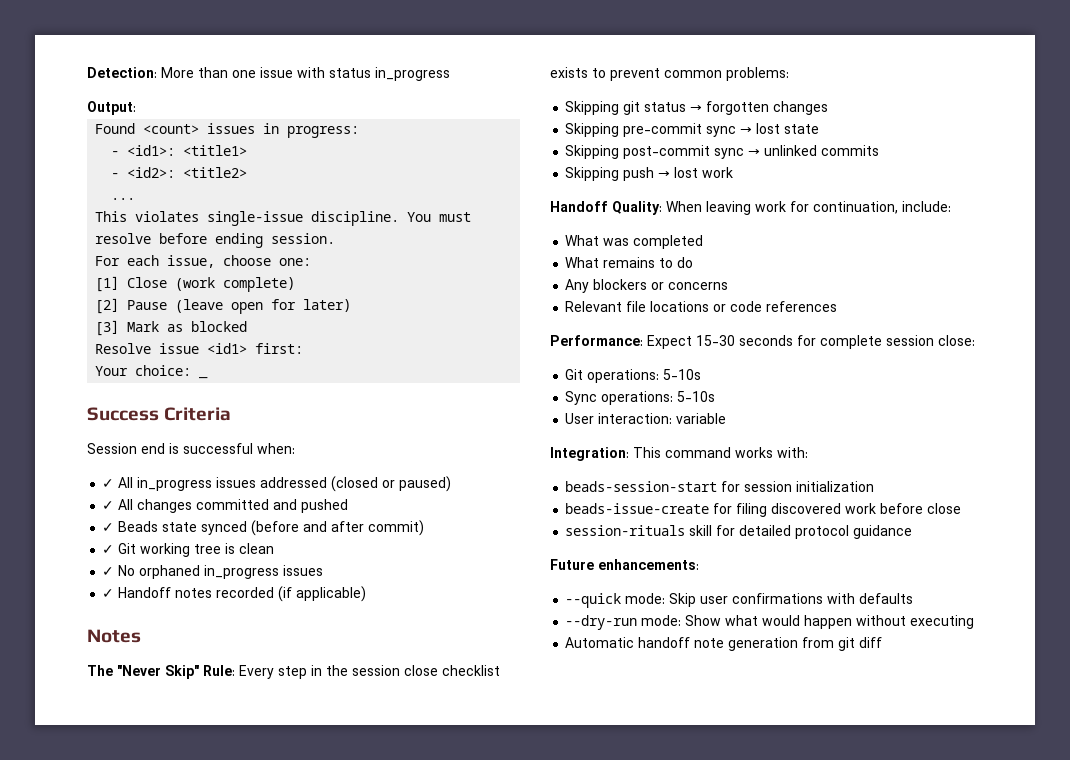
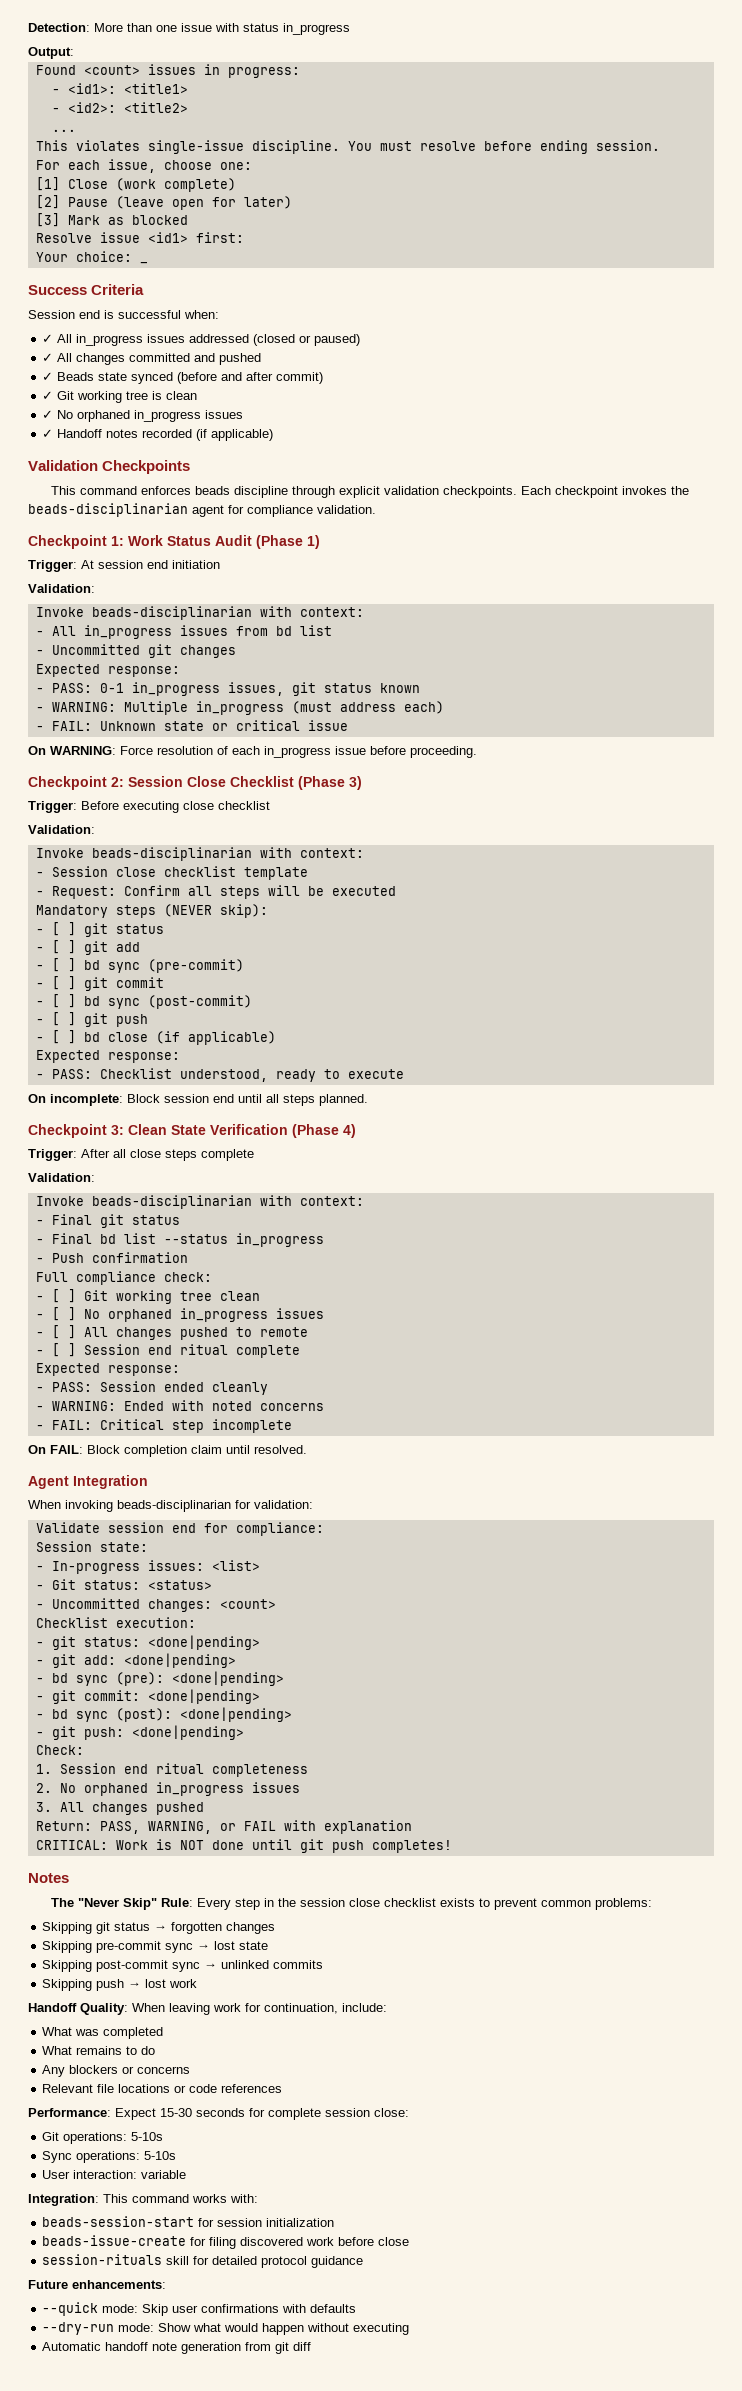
(367, 594) none -> [28,460,191,474] [50,486,689,498] [28,503,376,517] [28,535,320,549] [28,560,220,572] [28,584,95,593] [35,606,364,620] [35,625,332,639] [35,644,236,658] [35,664,180,677] [35,682,420,696] [35,701,444,715] [35,720,348,731] [28,746,477,758] [28,776,362,790] [28,801,270,813] [28,825,95,834] [35,847,364,861] [35,866,308,880] [35,885,396,899] [35,904,268,918] [35,922,164,937] [35,940,140,955] [35,958,244,973] [35,976,164,991] [35,994,252,1009] [35,1012,148,1027] [35,1030,276,1045] [35,1050,180,1063] [35,1068,404,1082] [28,1094,368,1106] [28,1124,356,1138] [28,1149,254,1161] [28,1173,95,1182] [35,1195,364,1209] [35,1214,180,1228] [35,1233,324,1247] [35,1252,188,1263] [35,1271,212,1285] [35,1289,260,1304] [35,1307,324,1322] [35,1325,308,1340] [35,1343,300,1358] [35,1363,180,1376] [35,1381,268,1395] [35,1400,324,1411] [35,1419,292,1433] [28,1445,307,1457] [28,1475,148,1489] [28,1500,313,1512] [35,1522,324,1536] [35,1541,148,1552] [35,1560,260,1574] [35,1579,212,1590] [35,1598,276,1612] [35,1617,196,1628] [35,1635,260,1650] [35,1653,236,1668] [35,1671,284,1686] [35,1689,260,1704] [35,1707,292,1722] [35,1725,244,1740] [35,1745,84,1755] [35,1763,308,1777] [35,1782,300,1796] [35,1802,204,1815] [35,1820,412,1834] [35,1839,452,1853] // Validation Checkpoints // This command enforces beads discipline through explicit validation checkpoints. Each checkpoint invokes the beads-disciplinarian agent for compliance validation. // Checkpoint 1: Work Status Audit (Phase 1) // Trigger: At session end initiation // Validation: // Invoke beads-disciplinarian with context: // - All in_progress issues from bd list // - Uncommitted git changes // Expected response: // - PASS: 0-1 in_progress issues, git status known // - WARNING: Multiple in_progress (must address each) // - FAIL: Unknown state or critical issue // On WARNING: Force resolution of each in_progress issue before proceeding. // Checkpoint 2: Session Close Checklist (Phase 3) // Trigger: Before executing close checklist // Validation: // Invoke beads-disciplinarian with context: // - Session close checklist template // - Request: Confirm all steps will be executed // Mandatory steps (NEVER skip): // - [ ] git status // - [ ] git add // - [ ] bd sync (pre-commit) // - [ ] git commit // - [ ] bd sync (post-commit) // - [ ] git push // - [ ] bd close (if applicable) // Expected response: // - PASS: Checklist understood, ready to execute // On incomplete: Block session end until all steps planned. // Checkpoint 3: Clean State Verification (Phase 4) // Trigger: After all close steps complete // Validation: // Invoke beads-disciplinarian with context: // - Final git status // - Final bd list --status in_progress // - Push confirmation // Full compliance check: // - [ ] Git working tree clean // - [ ] No orphaned in_progress issues // - [ ] All changes pushed to remote // - [ ] Session end ritual complete // Expected response: // - PASS: Session ended cleanly // - WARNING: Ended with noted concerns // - FAIL: Critical step incomplete // On FAIL: Block completion claim until resolved. // Agent Integration // When invoking beads-disciplinarian for validation: // Validate session end for compliance: // Session state: // - In-progress issues: <list> // - Git status: <status> // - Uncommitted changes: <count> // Checklist execution: // - git status: <done|pending> // - git add: <done|pending> // - bd sync (pre): <done|pending> // - git commit: <done|pending> // - bd sync (post): <done|pending> // - git push: <done|pending> // Check: // 1. Session end ritual completeness // 2. No orphaned in_progress issues // 3. All changes pushed // Return: PASS, WARNING, or FAIL with explanation // CRITICAL: Work is NOT done until git push completes!

